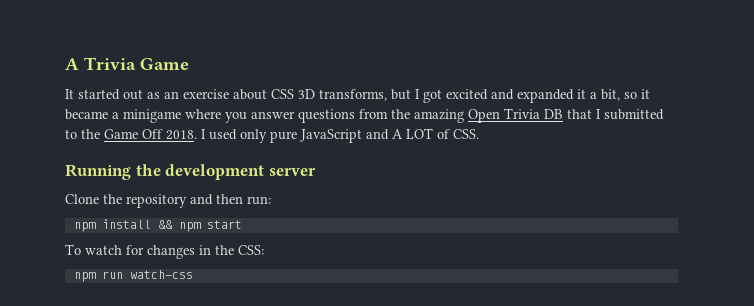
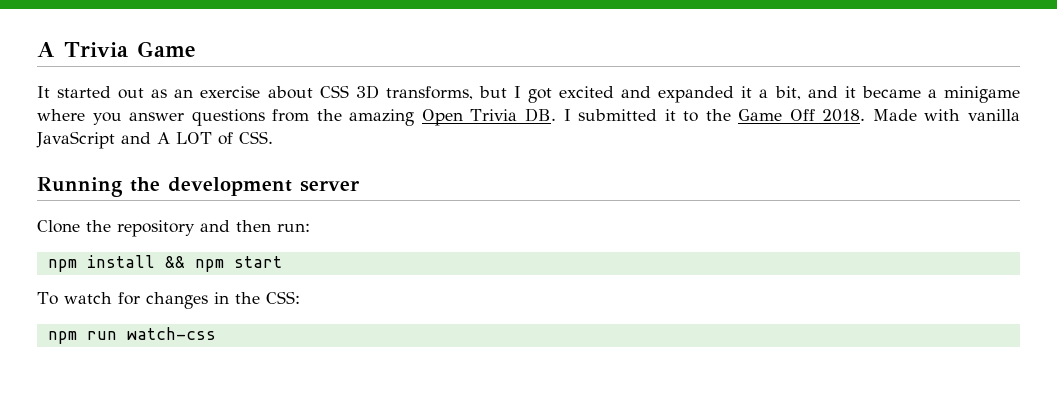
[624,92,637,99] so -> [807,86,838,98] and
[544,109,592,119] DB that -> [524,108,556,122] DB.
(664, 114) none -> [664,109,676,121] it
[201,129,297,143] I used only pure -> [872,109,1020,121] Made with vanilla

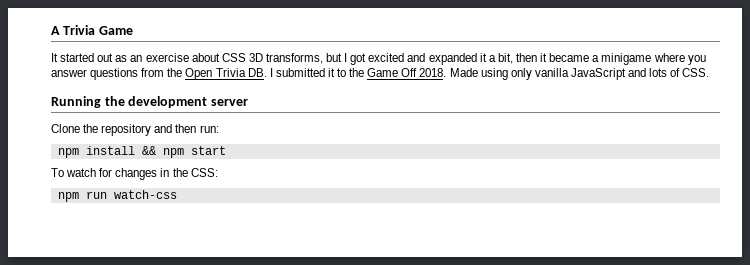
[807,86,838,98] and -> [515,53,537,62] then
[349,109,415,126] amazing -> (183, 72) none
[924,109,961,121] with -> [480,68,532,80] using only
[157,132,212,144] A LOT -> [649,68,668,77] lots

